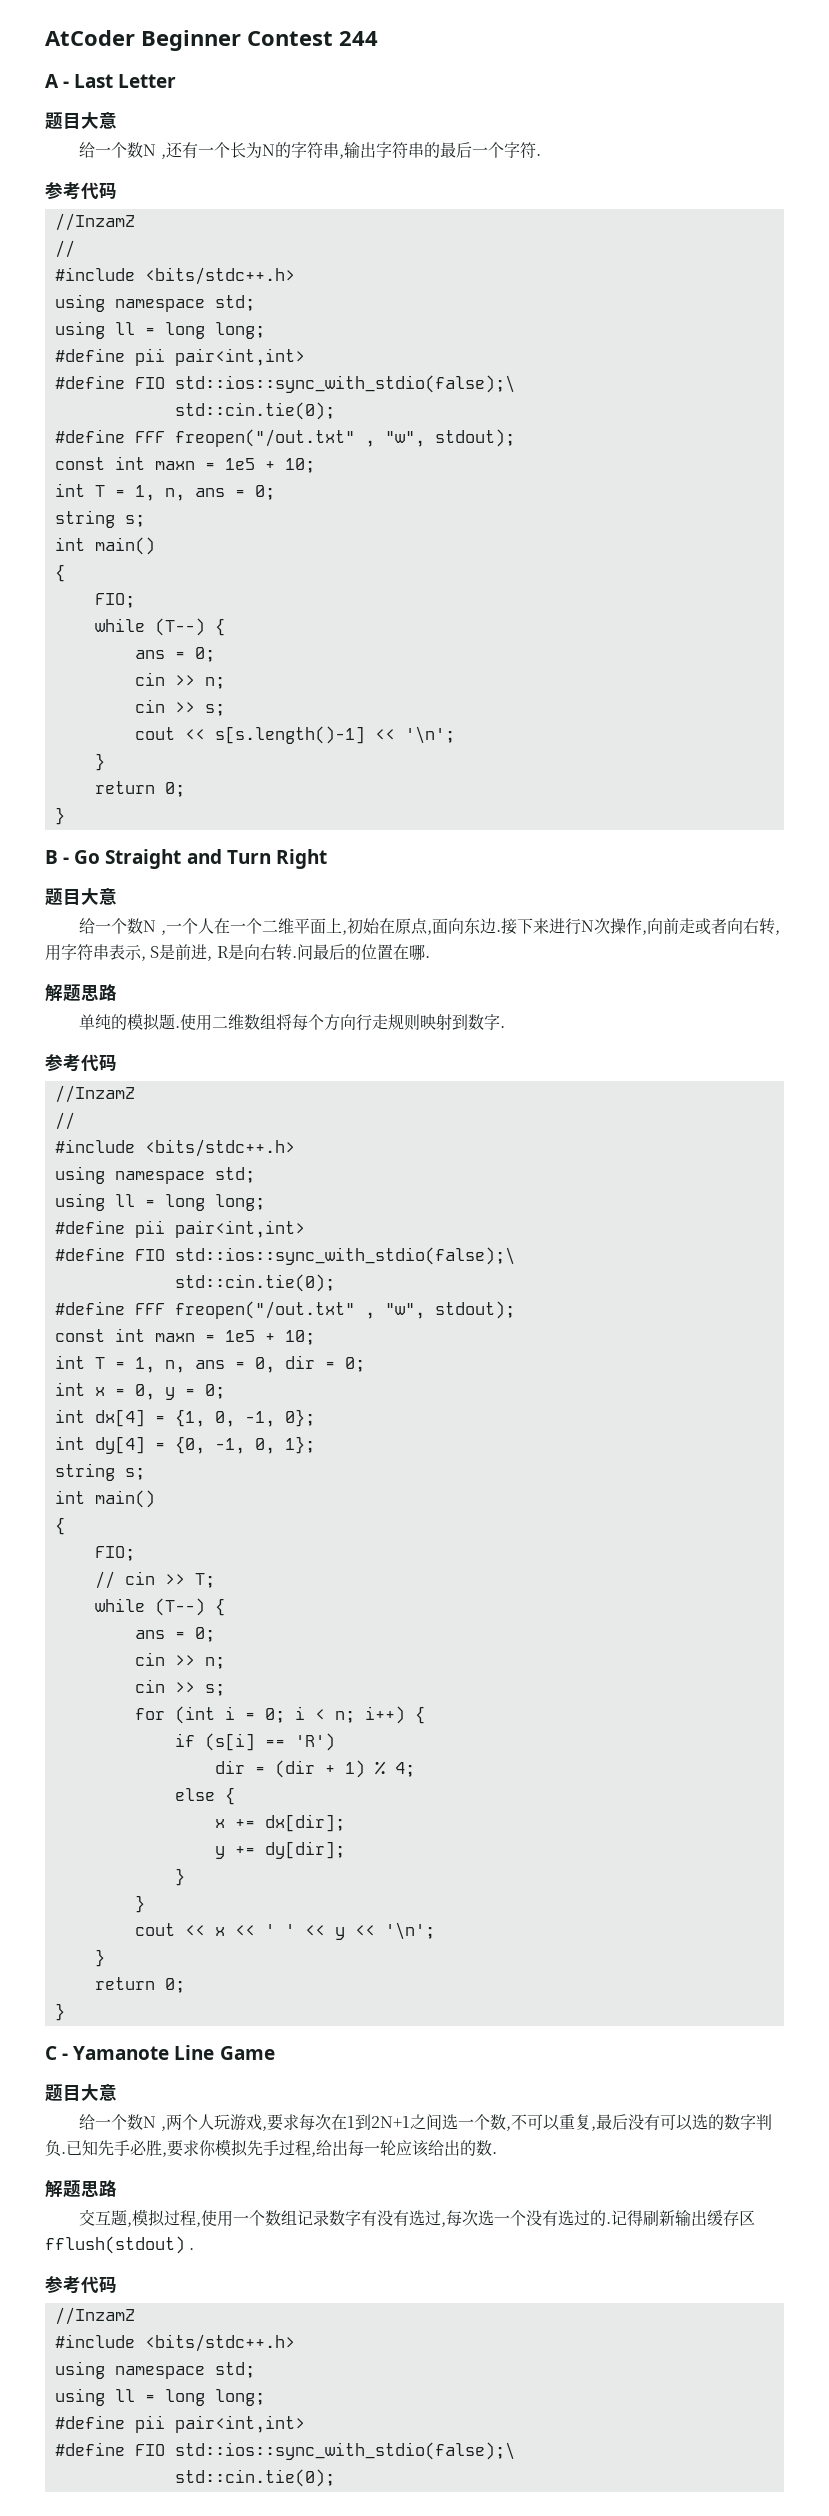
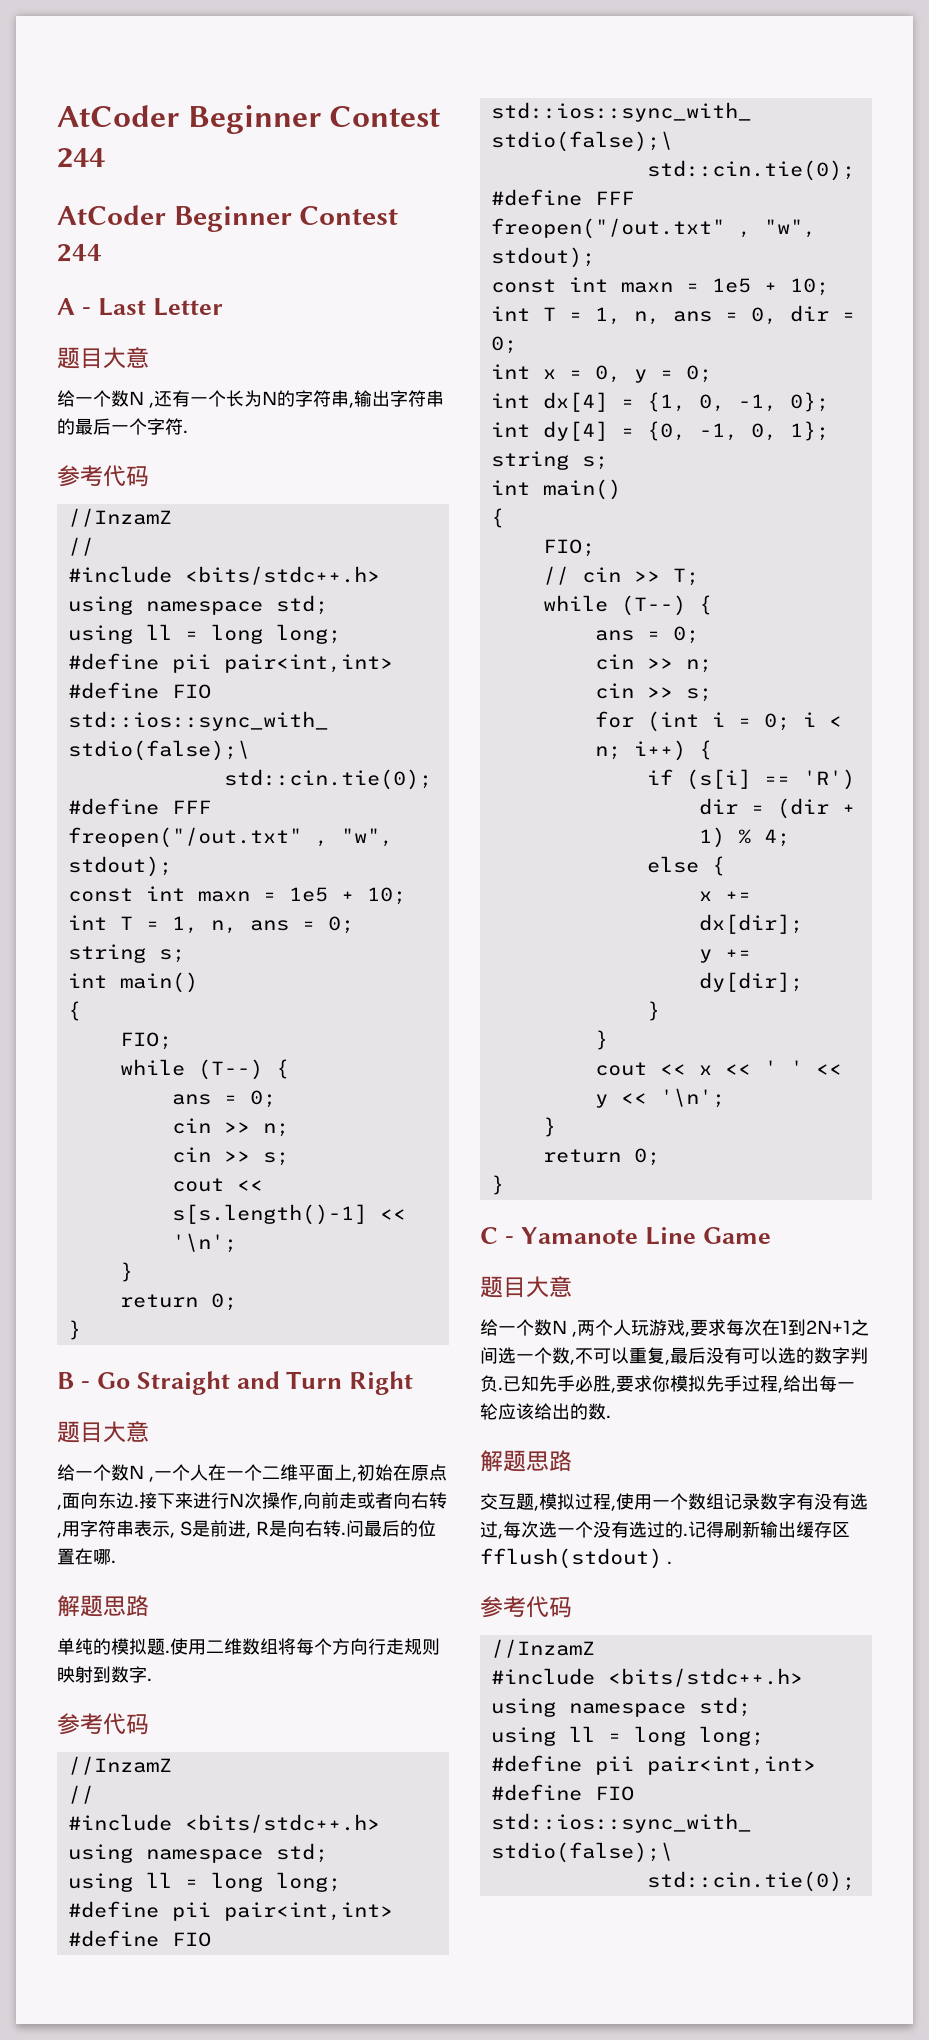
[45,30,378,51] AtCoder Beginner Contest 244 -> [57,105,441,134] [57,148,105,168] [57,205,399,232] [57,244,102,262] AtCoder Beginner Contest 244 // AtCoder Beginner Contest 244

